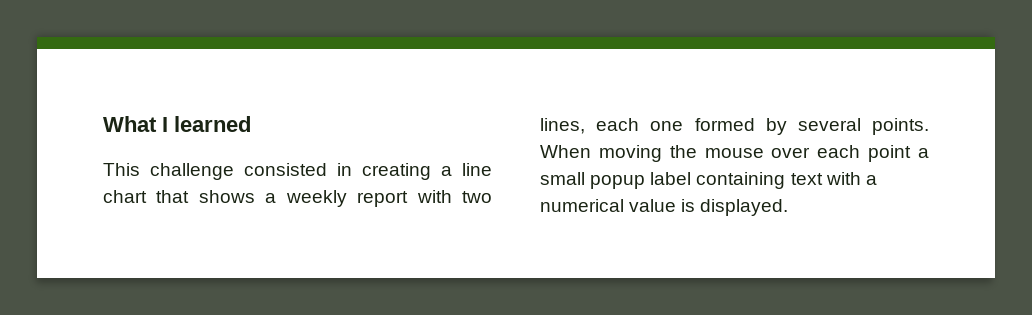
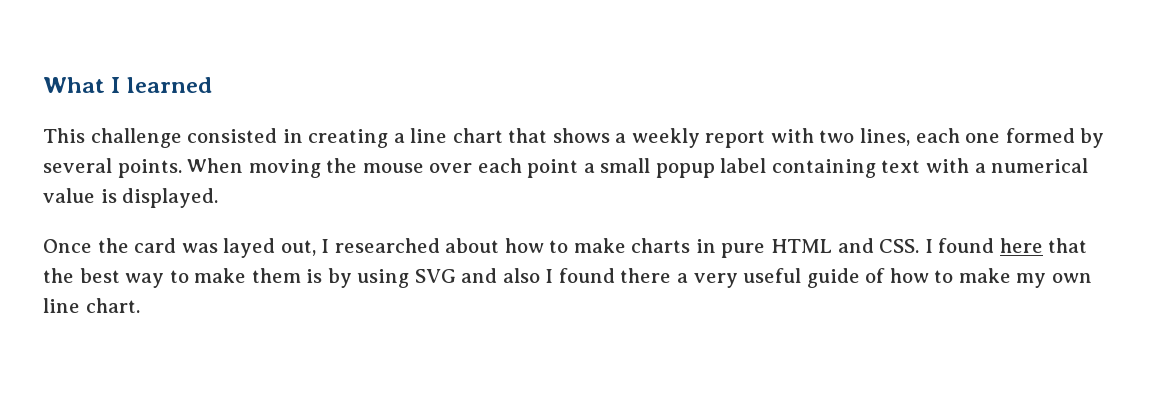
(789, 207) none -> [43,238,1088,258] [43,268,1092,288] [43,298,140,313] // Once the card was layed out, I researched about how to make charts in pure HTML and CSS. I found here that the best way to make them is by using SVG and also I found there a very useful guide of how to make my own line chart.

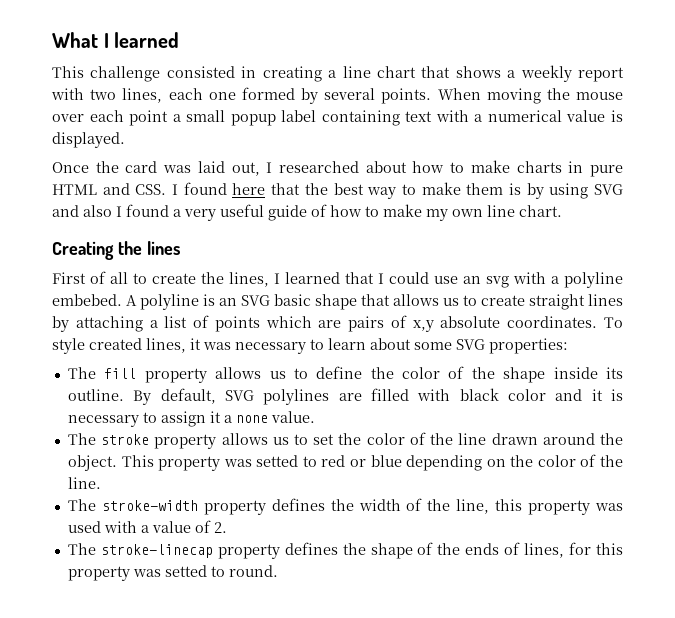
[223,238,276,258] layed -> [197,161,225,173] laid
[620,268,672,283] there -> (169, 210) none
(140, 305) none -> [52,241,180,260] [52,271,623,288] [52,294,623,310] [52,315,623,332] [52,338,568,354] [67,366,623,383] [67,388,623,405] [67,411,315,427] [67,432,624,449] [67,454,623,471] [67,477,101,489] [67,498,624,515] [67,520,227,533] [67,542,624,559] [67,565,278,581] // Creating the lines // First of all to create the lines, I learned that I could use an svg with a polyline embebed. A polyline is an SVG basic shape that allows us to create straight lines by attaching a list of points which are pairs of x,y absolute coordinates. To style created lines, it was necessary to learn about some SVG properties: // The fill property allows us to define the color of the shape inside its outline. By default, SVG polylines are filled with black color and it is necessary to assign it a none value. // The stroke property allows us to set the color of the line drawn around the object. This property was setted to red or blue depending on the color of the line. // The stroke-width property defines the width of the line, this property was used with a value of 2. // The stroke-linecap property defines the shape of the ends of lines, for this property was setted to round.

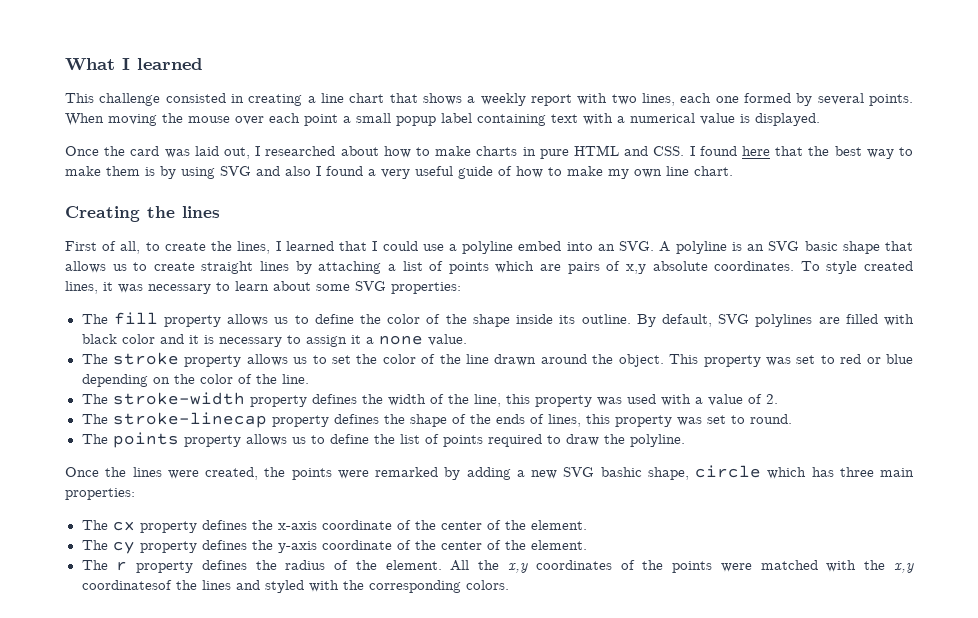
[110,272,128,284] all -> [120,241,141,254] all,
[463,272,623,288] [52,294,122,306] an svg with a polyline embebed. -> [448,241,655,254] a polyline embed into an SVG.
[256,455,299,467] setted -> [796,355,816,364] set
[569,542,624,555] [67,565,207,581] for this property was setted -> [585,414,726,427] this property was set
(278, 571) none -> [81,432,685,448] [65,465,914,480] [65,488,135,500] [81,520,587,533] [81,540,587,554] [81,560,914,573] [81,580,509,593] // The points property allows us to define the list of points required to draw the polyline. // Once the lines were created, the points were remarked by adding a new SVG bashic shape, circle which has three main properties: // The cx property defines the x-axis coordinate of the center of the element. // The cy property defines the y-axis coordinate of the center of the element. // The r property defines the radius of the element. All the x,y coordinates of the points were matched with the x,y coordinatesof the lines and styled with the corresponding colors.

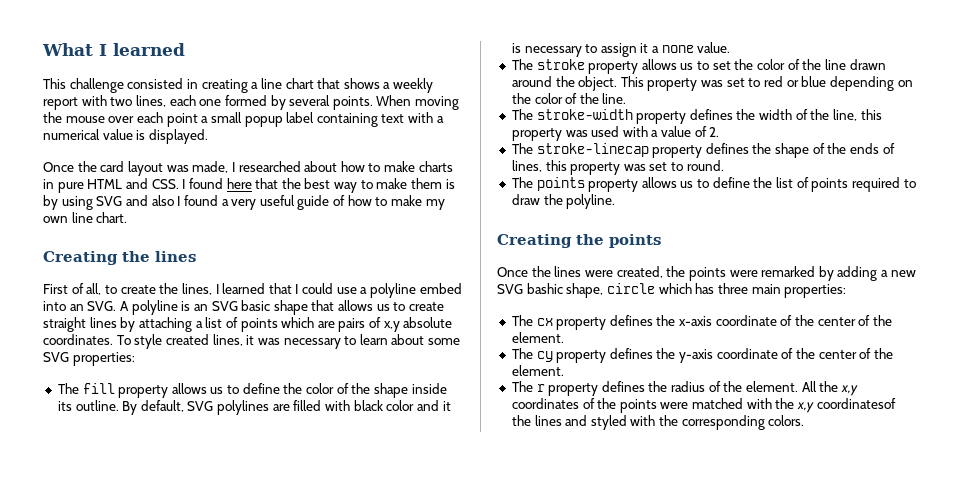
[164,146,250,159] was laid out, -> [127,161,229,176] layout was made,
(685, 440) none -> [497,234,661,248] // Creating the points

